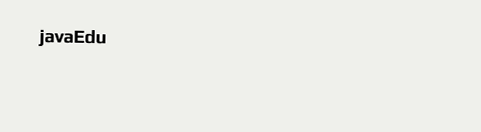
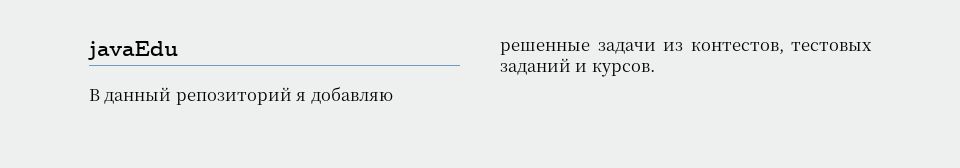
(107, 38) none -> [89,86,393,105] [500,41,872,55] [500,58,655,77] // В данный репозиторий я добавляю решенные задачи из контестов, тестовых заданий и курсов.

